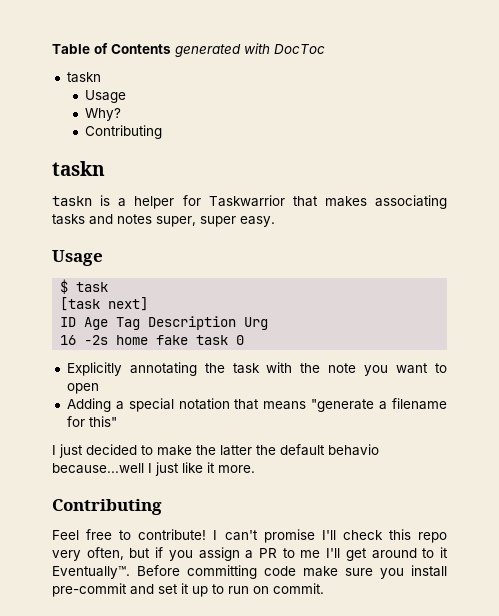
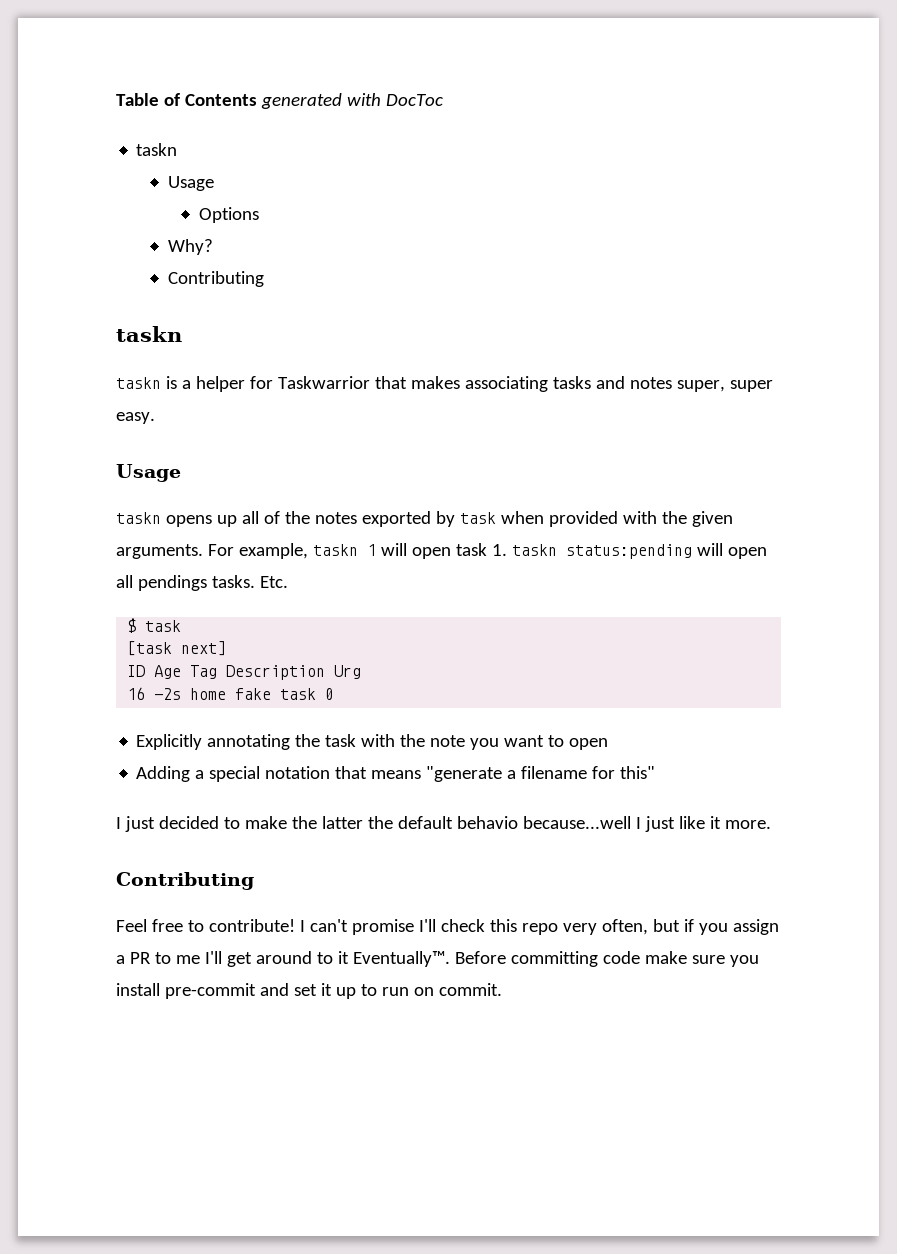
(127, 96) none -> [198,207,259,223] // Options
(103, 258) none -> [116,511,733,527] [116,543,767,559] [116,575,288,591] // taskn opens up all of the notes exported by task when provided with the given arguments. For example, taskn 1 will open task 1. taskn status:pending will open all pendings tasks. Etc.

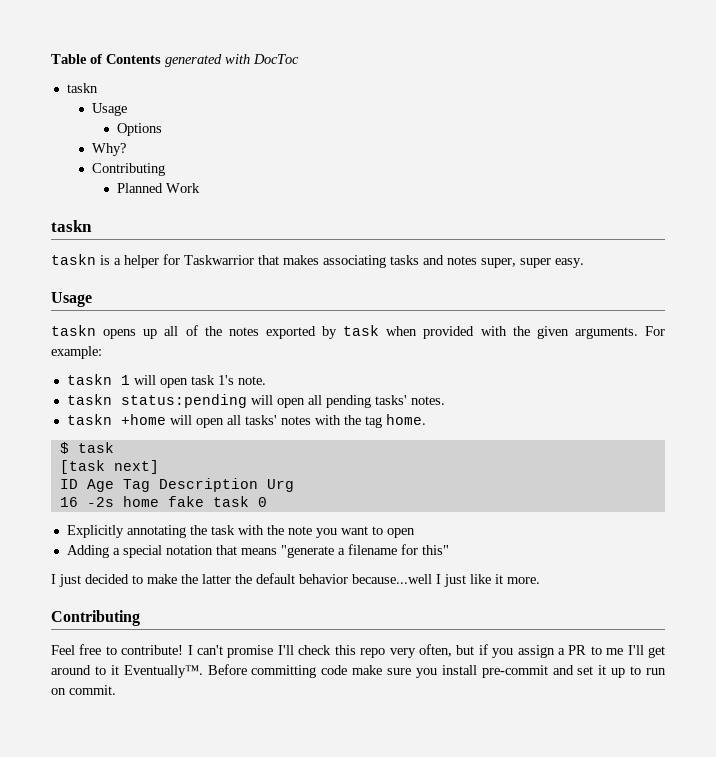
(264, 279) none -> [117,183,201,193] // Planned Work
[238,543,308,559] example, -> [51,346,102,359] example: //
[491,544,507,556] 1. -> [217,375,266,385] 1's note. //
[137,575,288,591] pendings tasks. Etc. -> [325,395,445,408] [66,414,426,428] pending tasks' notes. // taskn +home will open all tasks' notes with the tag home.
[456,816,518,829] behavio -> [299,574,348,584] behavior

